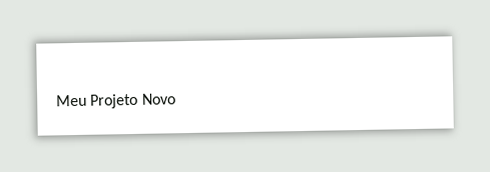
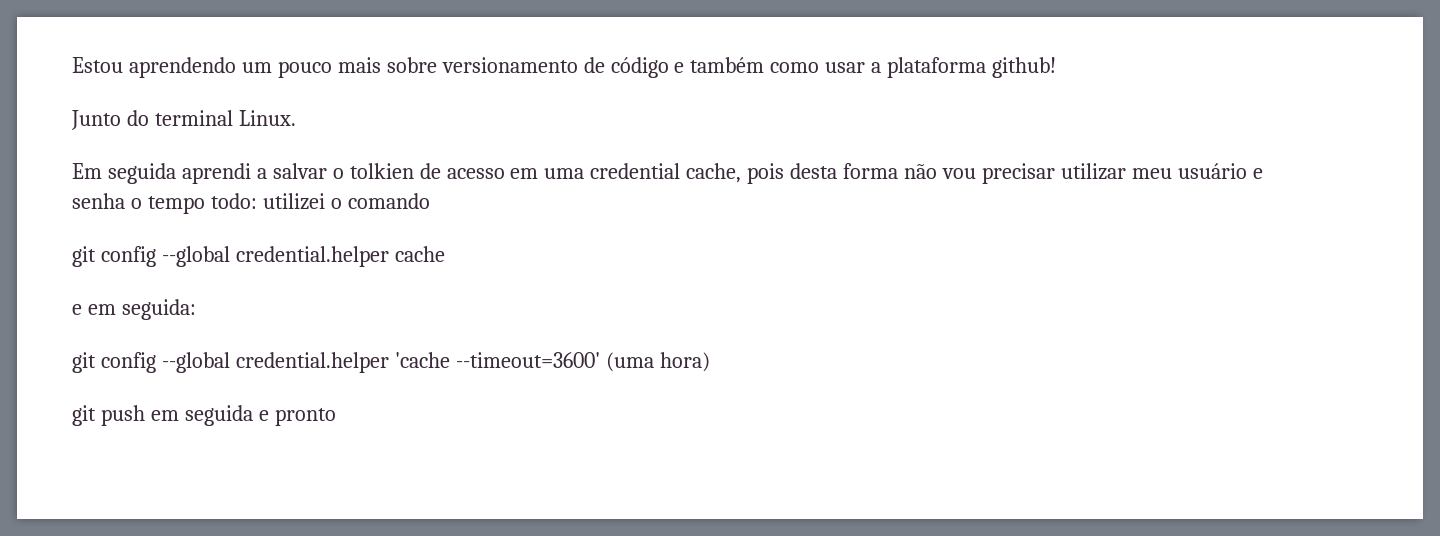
[56,93,176,109] Meu Projeto Novo -> [72,57,1057,78] [71,110,296,130] [72,163,1263,184] [72,193,430,214] [72,246,445,267] [72,299,196,320] [72,352,710,373] [72,405,336,426] Estou aprendendo um pouco mais sobre versionamento de código e também como usar a plataforma github! // Junto do terminal Linux. // Em seguida aprendi a salvar o tolkien de acesso em uma credential cache, pois desta forma não vou precisar utilizar meu usuário e senha o tempo todo: utilizei o comando // git config --global credential.helper cache // e em seguida: // git config --global credential.helper 'cache --timeout=3600' (uma hora) // git push em seguida e pronto

